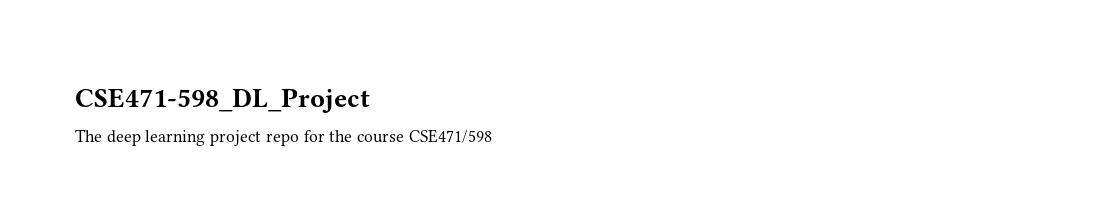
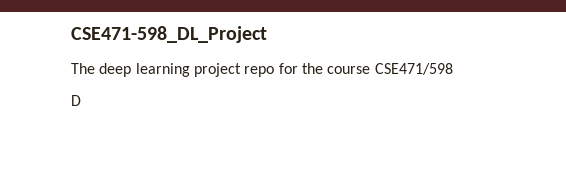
(492, 136) none -> [71,95,81,106] // D

